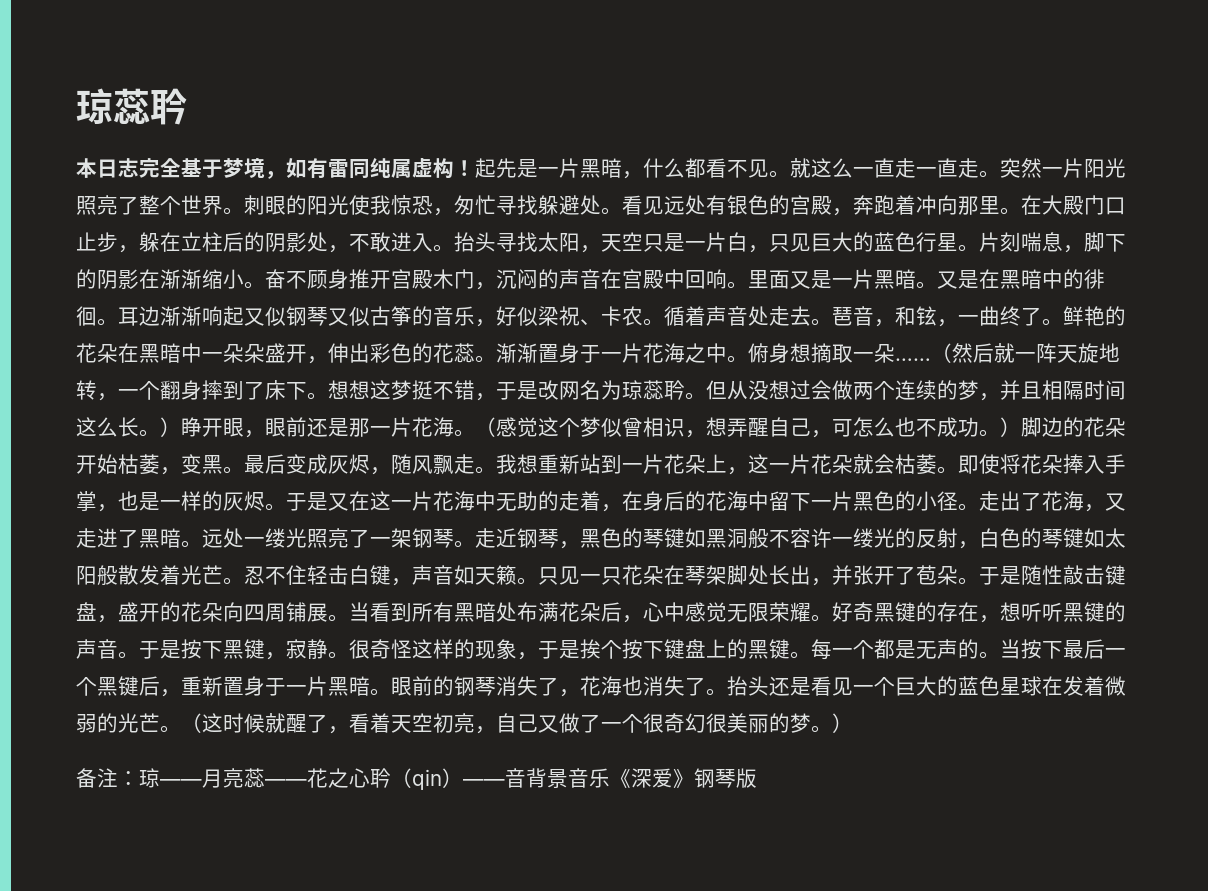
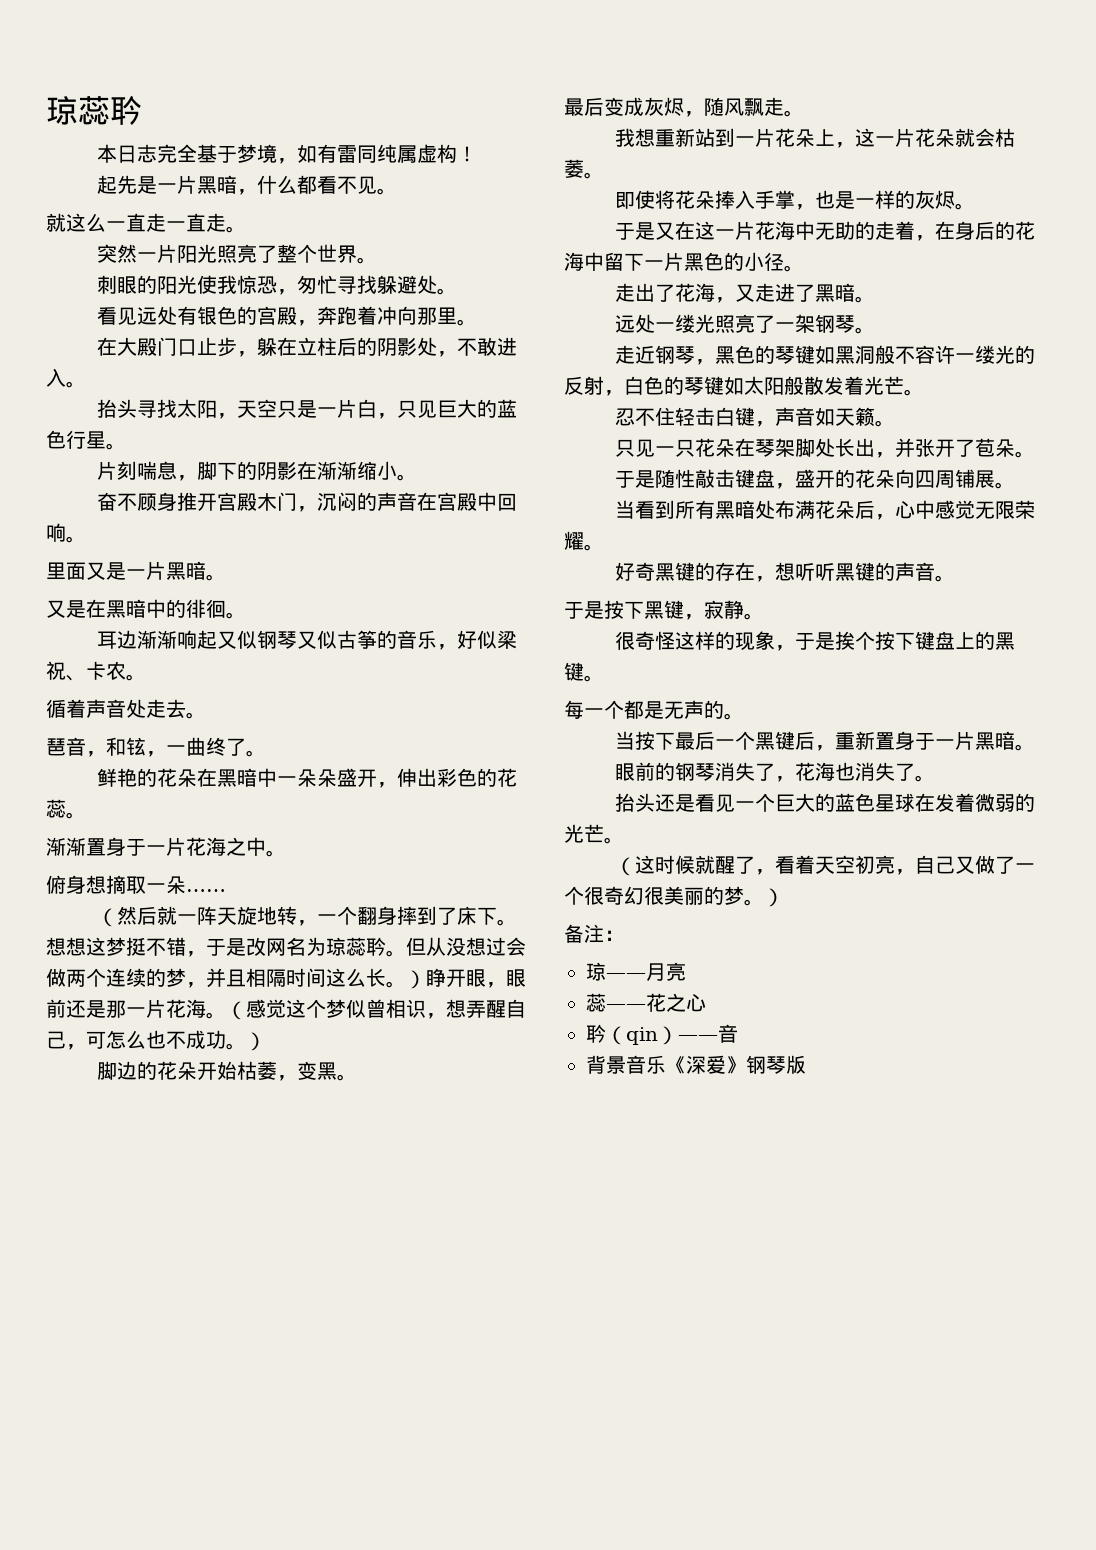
(475, 168) none -> (477, 154) //
(790, 174) none -> (397, 191) //
(1000, 174) none -> (246, 229) //
(244, 211) none -> (377, 260) //
(622, 211) none -> (457, 291) //
(1021, 211) none -> (477, 322) //
(454, 248) none -> (86, 384) //
(979, 248) none -> (126, 446) //
(265, 285) none -> (417, 477) //
(748, 285) none -> (86, 539) //
(937, 285) none -> (226, 577) //
(118, 322) none -> (246, 615) //
(664, 322) none -> (146, 677) //
(832, 322) none -> (206, 715) //
(1063, 322) none -> (266, 753) //
(496, 359) none -> (86, 815) //
(748, 359) none -> (286, 853) //
(931, 359) none -> (226, 890) //
(1021, 427) none -> (266, 1041) //
(244, 470) none -> (357, 1077) //
(496, 470) none -> (804, 113) //
(958, 470) none -> (604, 175) //
(286, 507) none -> (975, 206) //
(979, 507) none -> (804, 268) //
(202, 544) none -> (875, 299) //
(475, 544) none -> (875, 330) //
(244, 581) none -> (924, 392) //
(538, 581) none -> (895, 423) //
(979, 581) none -> (1035, 454) //
(349, 618) none -> (1015, 485) //
(832, 618) none -> (604, 547) //
(139, 655) none -> (955, 578) //
(349, 655) none -> (764, 616) //
(811, 655) none -> (604, 678) //
(1000, 655) none -> (744, 716) //
(391, 692) none -> (1035, 747) //
(727, 692) none -> (935, 778) //
(181, 729) none -> (624, 840) //
(139, 778) none -> (624, 935) //
(244, 778) none -> (686, 971) //
(370, 778) none -> (706, 1003) //
(526, 778) none -> (738, 1033) //

